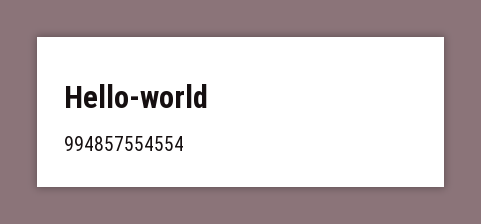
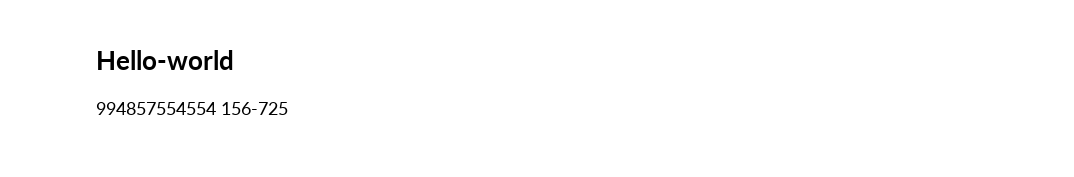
(184, 143) none -> [221,102,288,115] 156-725

